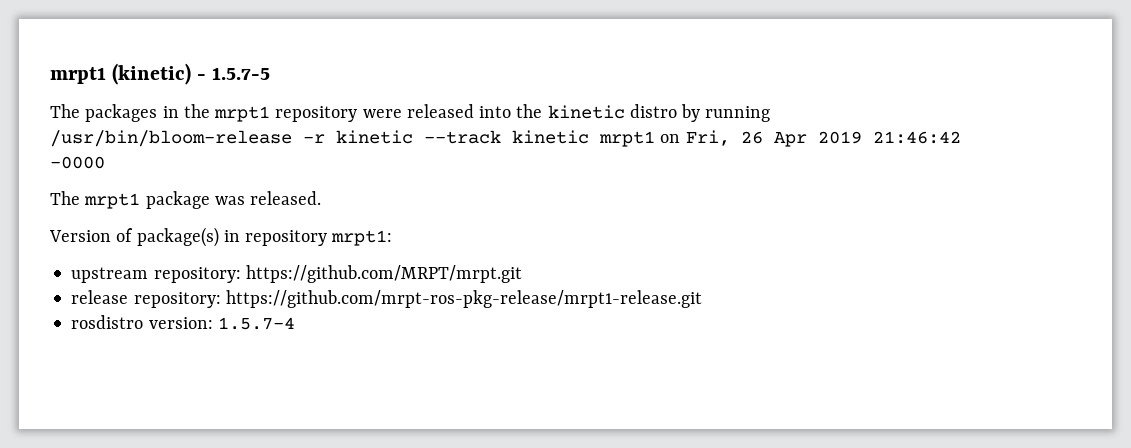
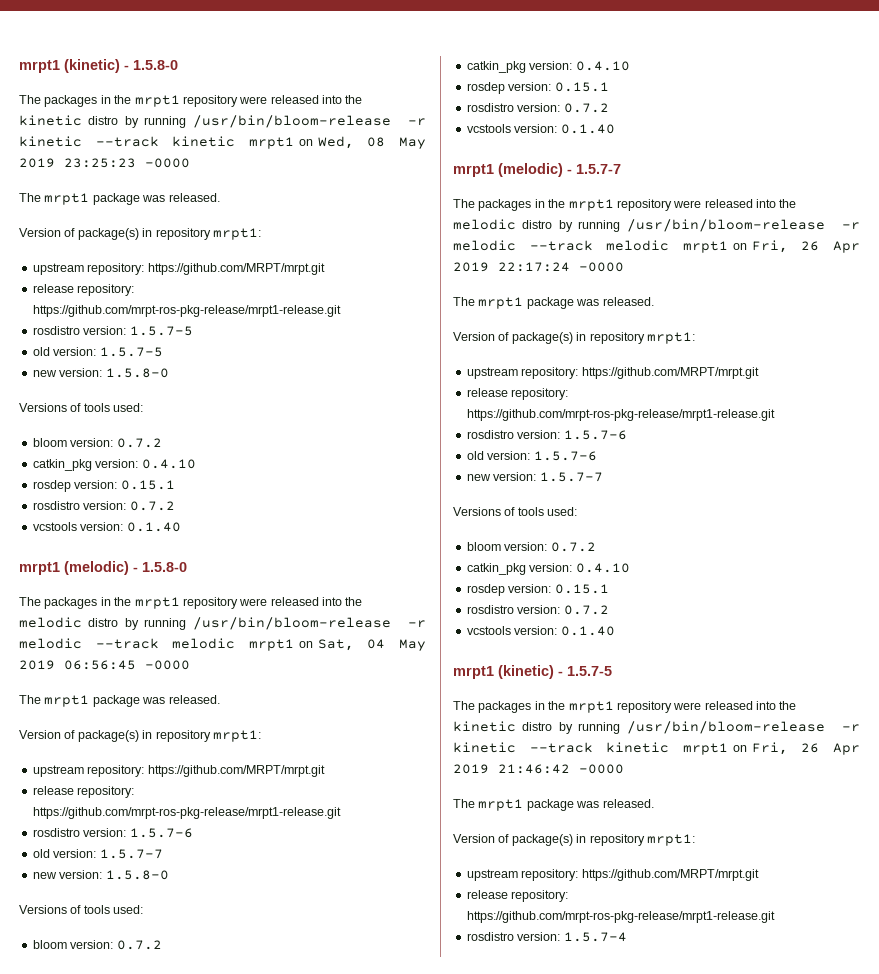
[50,63,207,85] mrpt1 (kinetic) - -> [19,59,178,73] [19,95,363,107] [19,115,426,128] [19,136,426,149] [19,158,190,168] [19,193,220,205] [19,228,261,240] [32,263,325,275] [32,284,135,296] [32,305,341,317] [32,326,193,336] [32,347,163,357] [32,368,169,378] [19,403,144,412] [32,438,162,448] [32,459,196,471] [32,480,175,492] [32,501,175,511] [32,522,181,532] [19,561,187,575] [19,597,363,609] [19,617,426,630] [19,638,426,651] [19,660,190,670] [19,695,220,707] [19,730,261,742] [32,765,325,777] [32,786,135,798] [32,807,341,819] [32,828,193,838] [32,849,163,859] [32,870,169,880] [19,905,144,914] [32,940,162,950] [466,61,630,73] [466,82,609,94] [466,103,609,113] [466,124,615,134] [453,163,621,177] [453,199,797,211] [453,219,860,232] [453,240,860,253] [453,262,624,272] [453,297,654,309] [453,332,695,344] [466,367,759,379] [466,388,569,400] [466,409,775,421] [466,430,627,440] [466,451,597,461] [466,472,603,482] [453,507,578,516] [466,542,596,552] [466,563,630,575] [466,584,609,596] [466,605,609,615] [466,626,615,636] [453,665,563,679] mrpt1 (kinetic) - 1.5.8-0 // The packages in the mrpt1 repository were released into the kinetic distro by running /usr/bin/bloom-release -r kinetic --track kinetic mrpt1 on Wed, 08 May 2019 23:25:23 -0000 // The mrpt1 package was released. // Version of package(s) in repository mrpt1: // upstream repository: https://github.com/MRPT/mrpt.git // release repository: https://github.com/mrpt-ros-pkg-release/mrpt1-release.git // rosdistro version: 1.5.7-5 // old version: 1.5.7-5 // new version: 1.5.8-0 // Versions of tools used: // bloom version: 0.7.2 // catkin_pkg version: 0.4.10 // rosdep version: 0.15.1 // rosdistro version: 0.7.2 // vcstools version: 0.1.40 // mrpt1 (melodic) - 1.5.8-0 // The packages in the mrpt1 repository were released into the melodic distro by running /usr/bin/bloom-release -r melodic --track melodic mrpt1 on Sat, 04 May 2019 06:56:45 -0000 // The mrpt1 package was released. // Version of package(s) in repository mrpt1: // upstream repository: https://github.com/MRPT/mrpt.git // release repository: https://github.com/mrpt-ros-pkg-release/mrpt1-release.git // rosdistro version: 1.5.7-6 // old version: 1.5.7-7 // new version: 1.5.8-0 // Versions of tools used: // bloom version: 0.7.2 // catkin_pkg version: 0.4.10 // rosdep version: 0.15.1 // rosdistro version: 0.7.2 // vcstools version: 0.1.40 // mrpt1 (melodic) - 1.5.7-7 // The packages in the mrpt1 repository were released into the melodic distro by running /usr/bin/bloom-release -r melodic --track melodic mrpt1 on Fri, 26 Apr 2019 22:17:24 -0000 // The mrpt1 package was released. // Version of package(s) in repository mrpt1: // upstream repository: https://github.com/MRPT/mrpt.git // release repository: https://github.com/mrpt-ros-pkg-release/mrpt1-release.git // rosdistro version: 1.5.7-6 // old version: 1.5.7-6 // new version: 1.5.7-7 // Versions of tools used: // bloom version: 0.7.2 // catkin_pkg version: 0.4.10 // rosdep version: 0.15.1 // rosdistro version: 0.7.2 // vcstools version: 0.1.40 // mrpt1 (kinetic) -

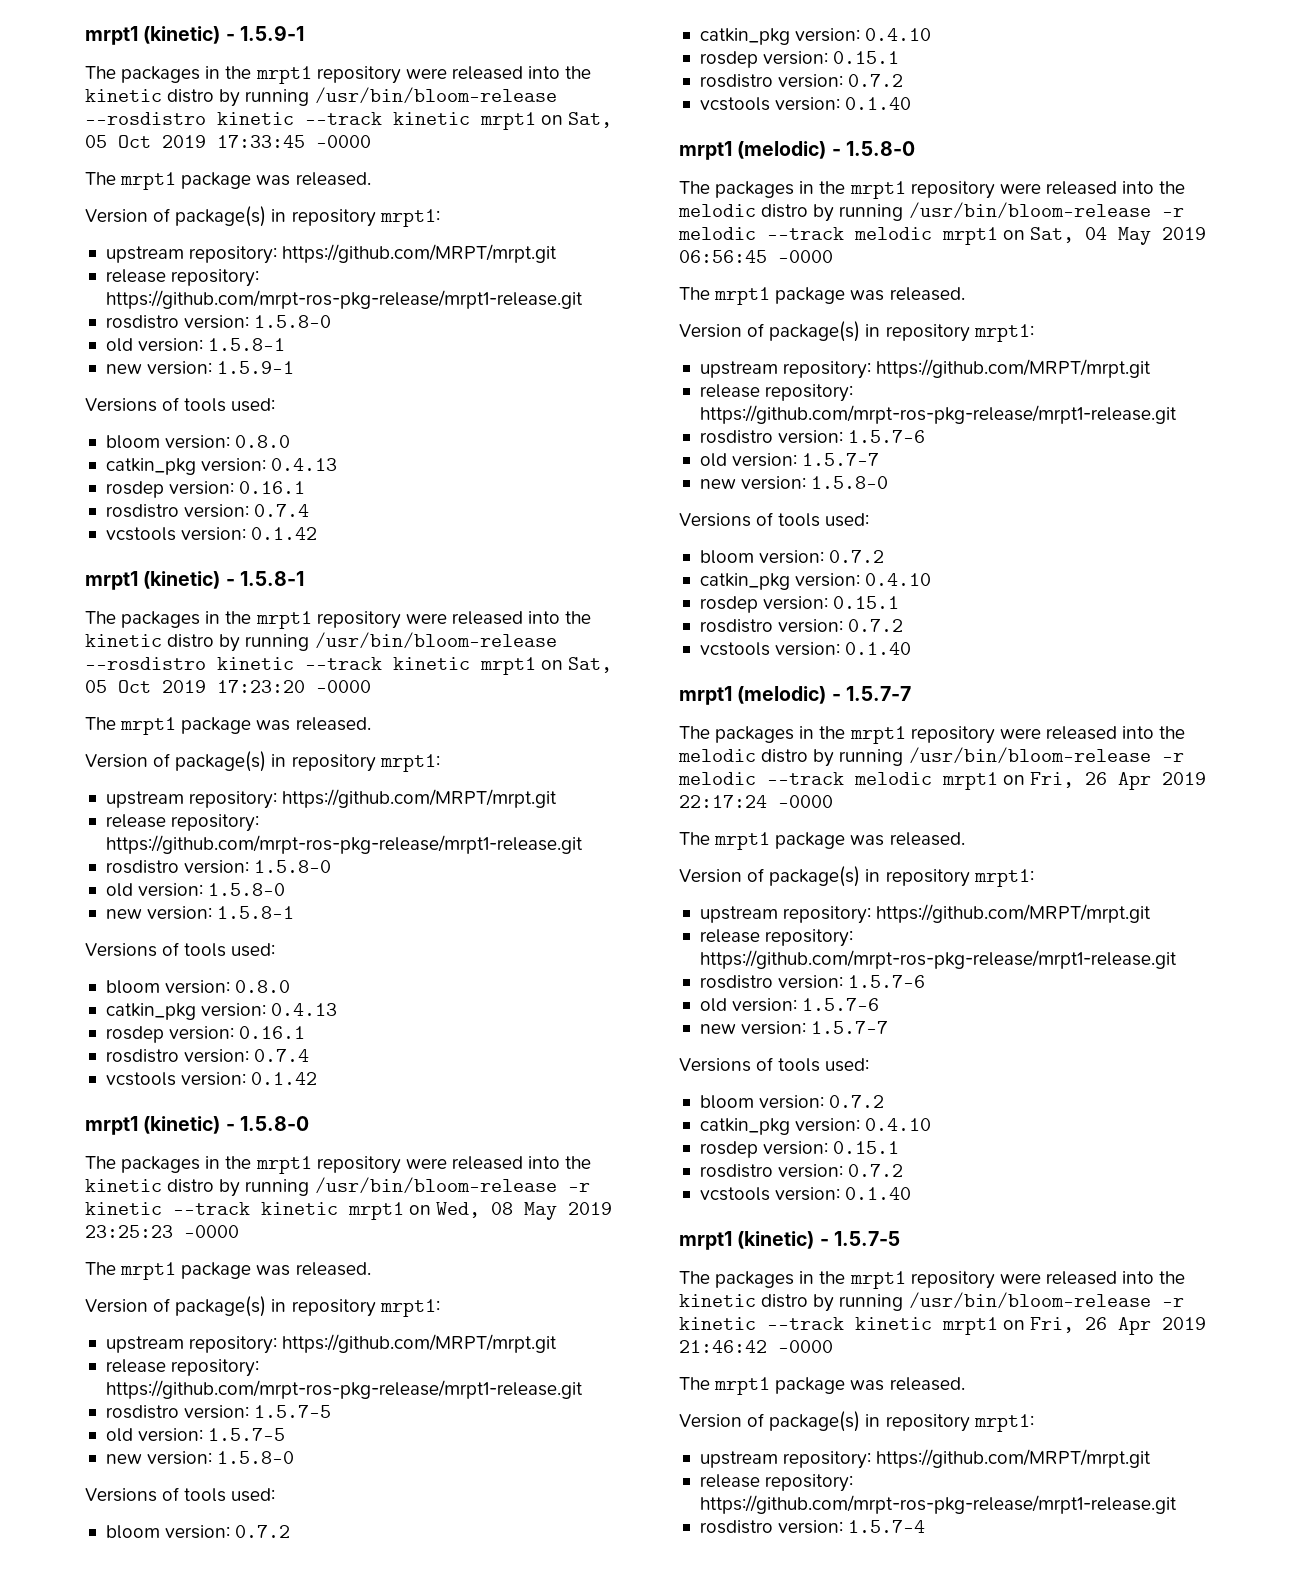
[19,59,129,73] mrpt1 (kinetic) - -> [85,25,304,45] [85,66,592,84] [85,87,557,107] [85,112,613,130] [85,135,371,148] [85,172,371,190] [85,206,440,227] [105,244,558,264] [105,269,260,287] [105,290,583,309] [105,315,332,329] [105,338,286,352] [105,361,295,375] [85,397,276,412] [105,435,291,449] [105,458,338,475] [105,481,306,498] [105,504,310,518] [105,527,318,541] [85,571,304,590] [85,611,592,629] [85,632,557,652] [85,657,613,675] [85,680,371,693] [85,717,371,735] [85,751,440,772] [105,789,558,809] [105,814,260,832] [105,835,583,854] [105,860,332,874] [105,883,286,897] [105,906,295,920] [85,942,276,957] [105,980,291,994] [105,1003,338,1020] [105,1026,306,1043] [105,1049,310,1063] [105,1072,318,1086] [85,1116,235,1135] mrpt1 (kinetic) - 1.5.9-1 // The packages in the mrpt1 repository were released into the kinetic distro by running /usr/bin/bloom-release --rosdistro kinetic --track kinetic mrpt1 on Sat, 05 Oct 2019 17:33:45 -0000 // The mrpt1 package was released. // Version of package(s) in repository mrpt1: // upstream repository: https://github.com/MRPT/mrpt.git // release repository: https://github.com/mrpt-ros-pkg-release/mrpt1-release.git // rosdistro version: 1.5.8-0 // old version: 1.5.8-1 // new version: 1.5.9-1 // Versions of tools used: // bloom version: 0.8.0 // catkin_pkg version: 0.4.13 // rosdep version: 0.16.1 // rosdistro version: 0.7.4 // vcstools version: 0.1.42 // mrpt1 (kinetic) - 1.5.8-1 // The packages in the mrpt1 repository were released into the kinetic distro by running /usr/bin/bloom-release --rosdistro kinetic --track kinetic mrpt1 on Sat, 05 Oct 2019 17:23:20 -0000 // The mrpt1 package was released. // Version of package(s) in repository mrpt1: // upstream repository: https://github.com/MRPT/mrpt.git // release repository: https://github.com/mrpt-ros-pkg-release/mrpt1-release.git // rosdistro version: 1.5.8-0 // old version: 1.5.8-0 // new version: 1.5.8-1 // Versions of tools used: // bloom version: 0.8.0 // catkin_pkg version: 0.4.13 // rosdep version: 0.16.1 // rosdistro version: 0.7.4 // vcstools version: 0.1.42 // mrpt1 (kinetic) -

